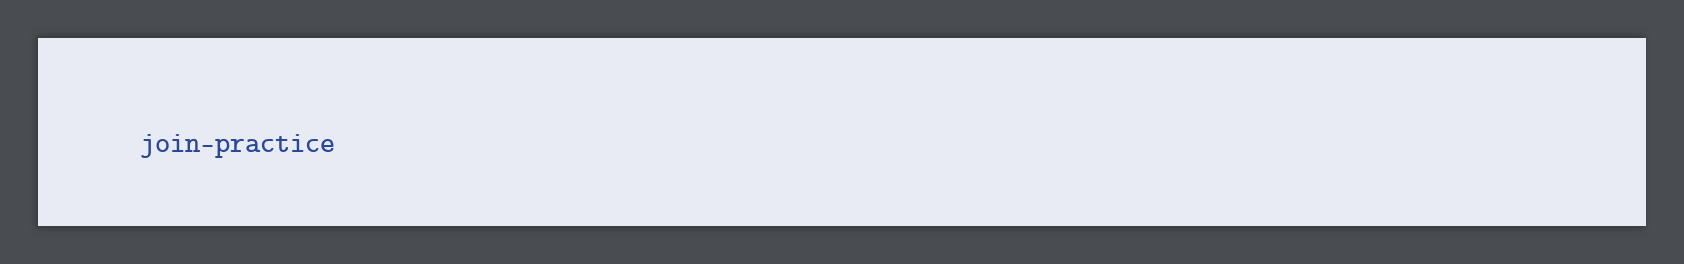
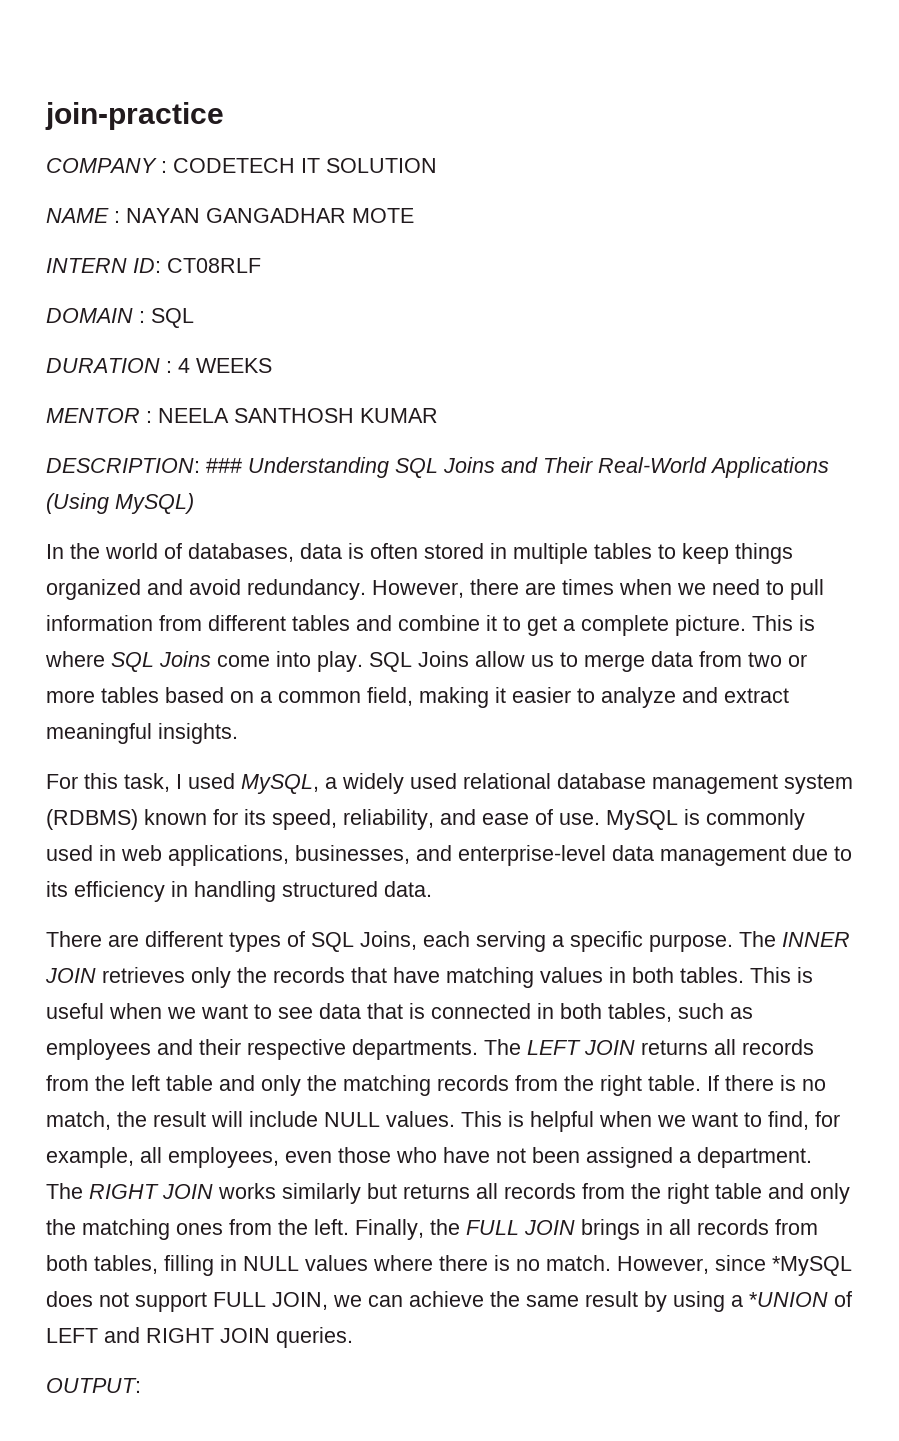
(335, 146) none -> [46,158,437,173] [46,208,414,223] [46,258,261,273] [46,308,194,328] [46,358,272,373] [46,408,438,423] [46,457,829,478] [46,493,194,514] [46,543,793,564] [46,579,824,600] [46,615,815,636] [45,651,807,672] [46,687,789,708] [46,723,238,744] [46,773,853,794] [46,809,805,830] [46,845,852,866] [46,881,432,902] [46,931,850,952] [45,967,813,988] [46,1003,753,1022] [46,1039,814,1060] [46,1075,826,1096] [46,1111,840,1132] [46,1147,812,1168] [46,1183,850,1204] [46,1219,818,1240] [46,1255,852,1276] [46,1291,852,1312] [46,1327,353,1348] [46,1378,141,1393] // COMPANY : CODETECH IT SOLUTION // NAME : NAYAN GANGADHAR MOTE // INTERN ID: CT08RLF // DOMAIN : SQL // DURATION : 4 WEEKS // MENTOR : NEELA SANTHOSH KUMAR // DESCRIPTION: ### Understanding SQL Joins and Their Real-World Applications (Using MySQL) // In the world of databases, data is often stored in multiple tables to keep things organized and avoid redundancy. However, there are times when we need to pull information from different tables and combine it to get a complete picture. This is where SQL Joins come into play. SQL Joins allow us to merge data from two or more tables based on a common field, making it easier to analyze and extract meaningful insights. // For this task, I used MySQL, a widely used relational database management system (RDBMS) known for its speed, reliability, and ease of use. MySQL is commonly used in web applications, businesses, and enterprise-level data management due to its efficiency in handling structured data. // There are different types of SQL Joins, each serving a specific purpose. The INNER JOIN retrieves only the records that have matching values in both tables. This is useful when we want to see data that is connected in both tables, such as employees and their respective departments. The LEFT JOIN returns all records from the left table and only the matching records from the right table. If there is no match, the result will include NULL values. This is helpful when we want to find, for example, all employees, even those who have not been assigned a department. The RIGHT JOIN works similarly but returns all records from the right table and only the matching ones from the left. Finally, the FULL JOIN brings in all records from both tables, filling in NULL values where there is no match. However, since *MySQL does not support FULL JOIN, we can achieve the same result by using a *UNION of LEFT and RIGHT JOIN queries. // OUTPUT:

